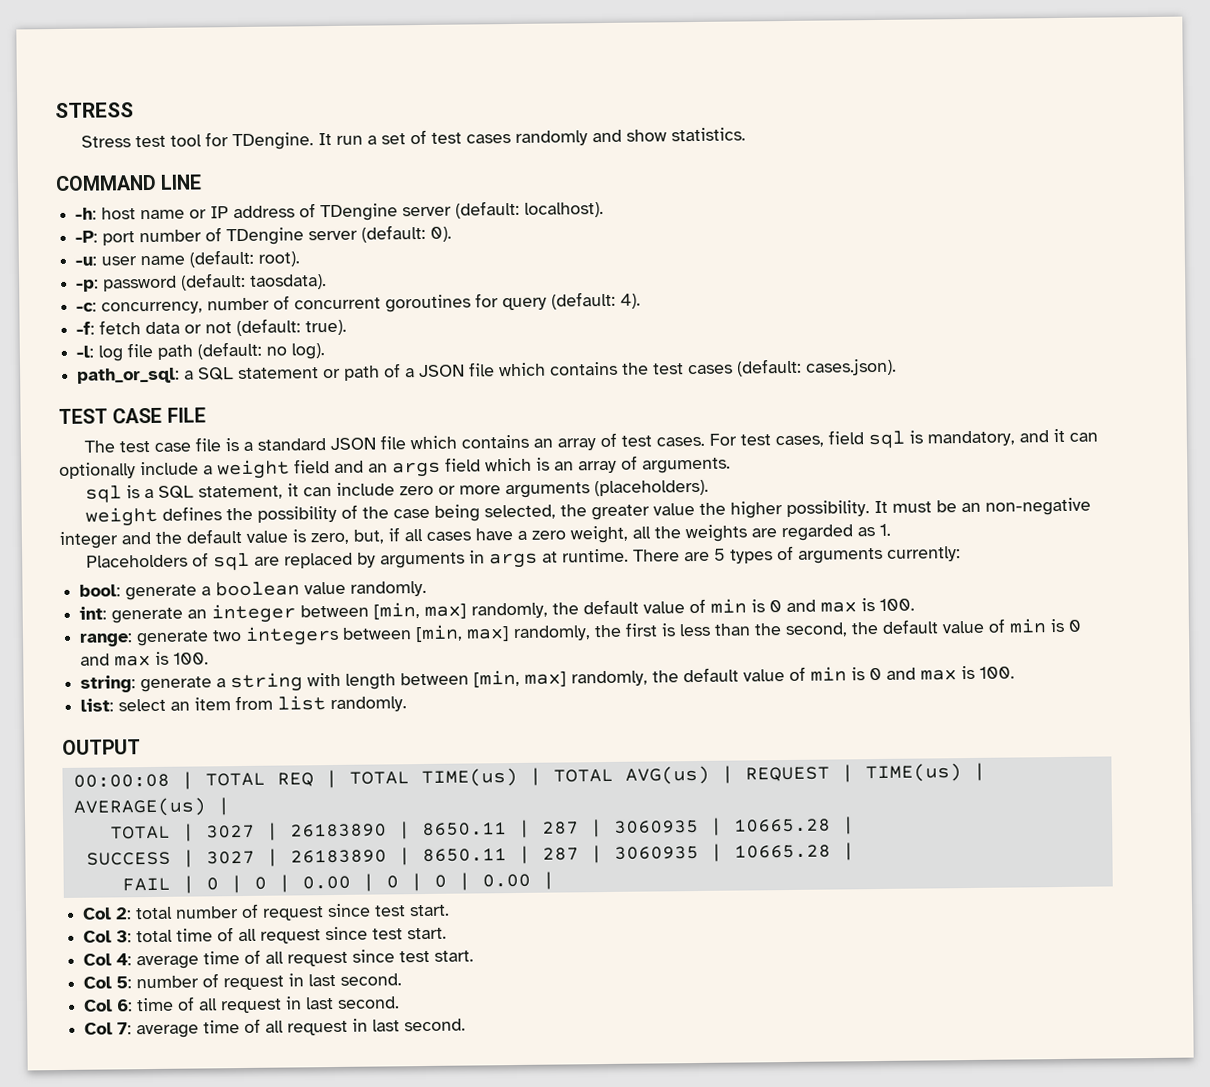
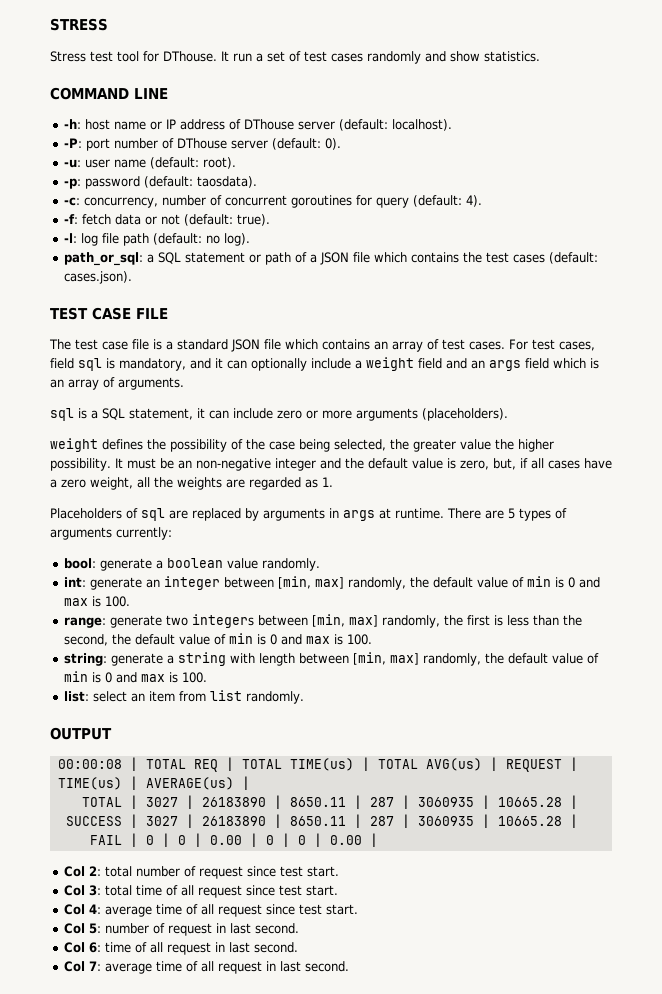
[231,132,314,151] TDengine. -> [163,51,217,62] DThouse.
[320,203,399,222] TDengine -> [244,119,295,130] DThouse
[226,227,305,246] TDengine -> [177,138,228,149] DThouse

